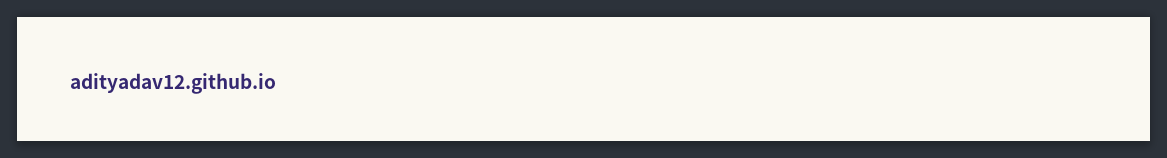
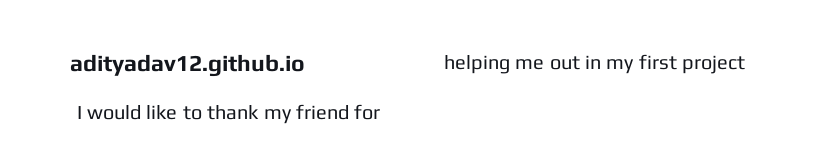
(276, 83) none -> [76,104,381,124] [443,54,746,74] // I would like to thank my friend for helping me out in my first project

